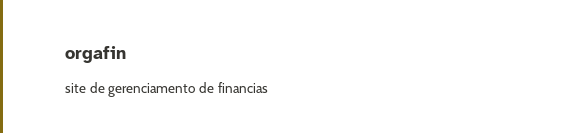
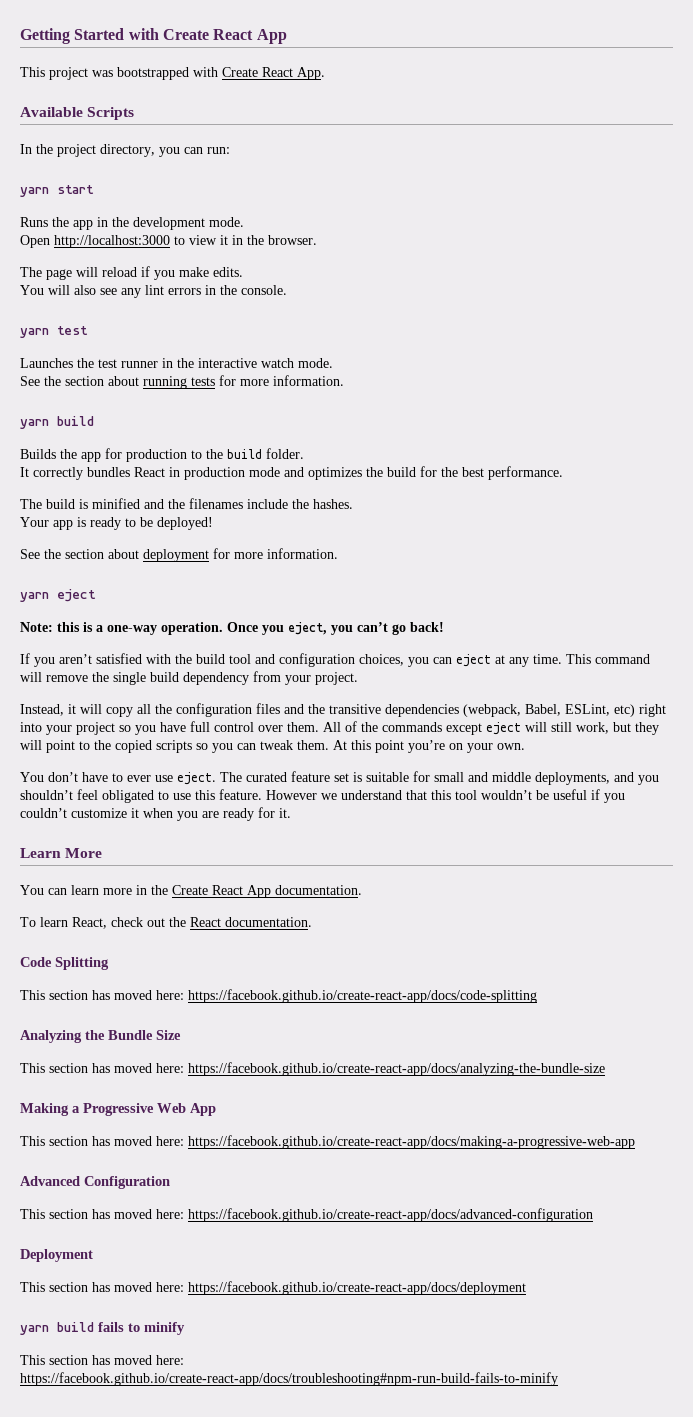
[65,46,126,63] [65,82,268,97] orgafin // site de gerenciamento de financias -> [20,28,287,44] [20,67,325,80] [20,107,135,120] [20,144,230,157] [20,185,94,197] [20,217,244,230] [20,235,317,248] [20,266,243,280] [20,285,287,298] [20,326,88,338] [20,358,333,368] [20,375,344,389] [20,416,94,429] [20,448,304,462] [20,466,563,480] [20,498,353,509] [20,517,213,530] [20,548,338,562] [20,589,96,602] [20,622,444,635] [20,653,650,667] [20,671,358,685] [20,703,666,717] [20,721,659,735] [20,740,525,753] [20,771,659,785] [20,789,625,803] [20,807,291,821] [20,848,103,858] [20,885,362,898] [20,917,312,929] [20,957,109,970] [20,989,537,1003] [20,1030,181,1043] [20,1062,605,1076] [20,1103,216,1116] [20,1135,635,1149] [20,1176,170,1189] [20,1208,593,1222] [20,1249,93,1262] [20,1281,526,1295] [20,1322,185,1335] [20,1355,184,1365] [20,1372,558,1386] Getting Started with Create React App // This project was bootstrapped with Create React App. // Available Scripts // In the project directory, you can run: // yarn start // Runs the app in the development mode. // Open http://localhost:3000 to view it in the browser. // The page will reload if you make edits. // You will also see any lint errors in the console. // yarn test // Launches the test runner in the interactive watch mode. // See the section about running tests for more information. // yarn build // Builds the app for production to the build folder. // It correctly bundles React in production mode and optimizes the build for the best performance. // The build is minified and the filenames include the hashes. // Your app is ready to be deployed! // See the section about deployment for more information. // yarn eject // Note: this is a one-way operation. Once you eject, you can’t go back! // If you aren’t satisfied with the build tool and configuration choices, you can eject at any time. This command will remove the single build dependency from your project. // Instead, it will copy all the configuration files and the transitive dependencies (webpack, Babel, ESLint, etc) right into your project so you have full control over them. All of the commands except eject will still work, but they will point to the copied scripts so you can tweak them. At this point you’re on your own. // You don’t have to ever use eject. The curated feature set is suitable for small and middle deployments, and you shouldn’t feel obligated to use this feature. However we understand that this tool wouldn’t be useful if you couldn’t customize it when you are ready for it. // Learn More // You can learn more in the Create React App documentation. // To learn React, check out the React documentation. // Code Splitting // This section has moved here: https://facebook.github.io/create-react-app/docs/code-splitting // Analyzing the Bundle Size // This section has moved here: https://facebook.github.io/create-react-app/docs/analyzing-the-bundle-size // Making a Progressive Web App // This section has moved here: https://facebook.github.io/create-react-app/docs/making-a-progressive-web-app // Advanced Configuration // This section has moved here: https://facebook.github.io/create-react-app/docs/advanced-configuration // Deployment // This section has moved here: https://facebook.github.io/create-react-app/docs/deployment // yarn build fails to minify // This section has moved here: https://facebook.github.io/create-react-app/docs/troubleshooting#npm-run-build-fails-to-minify

